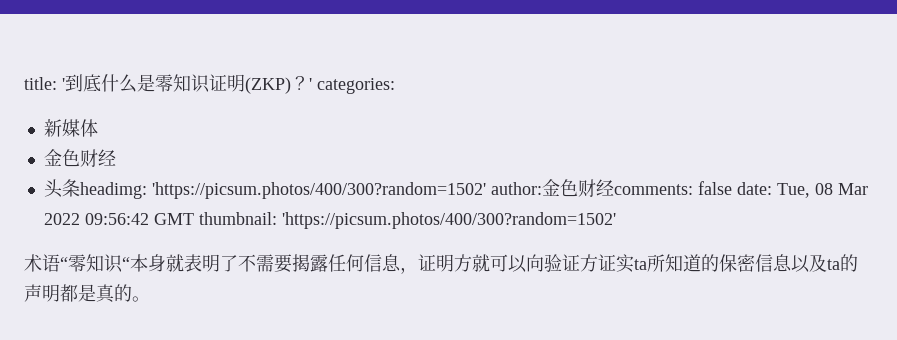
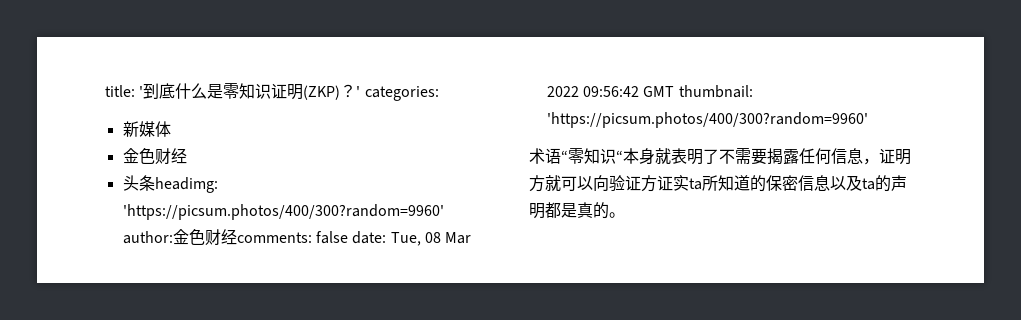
[151,182,486,199] 'https://picsum.photos/400/300?random=1502' -> [122,204,444,220] 'https://picsum.photos/400/300?random=9960'
[281,212,616,229] 'https://picsum.photos/400/300?random=1502' -> [546,112,868,128] 'https://picsum.photos/400/300?random=9960'

